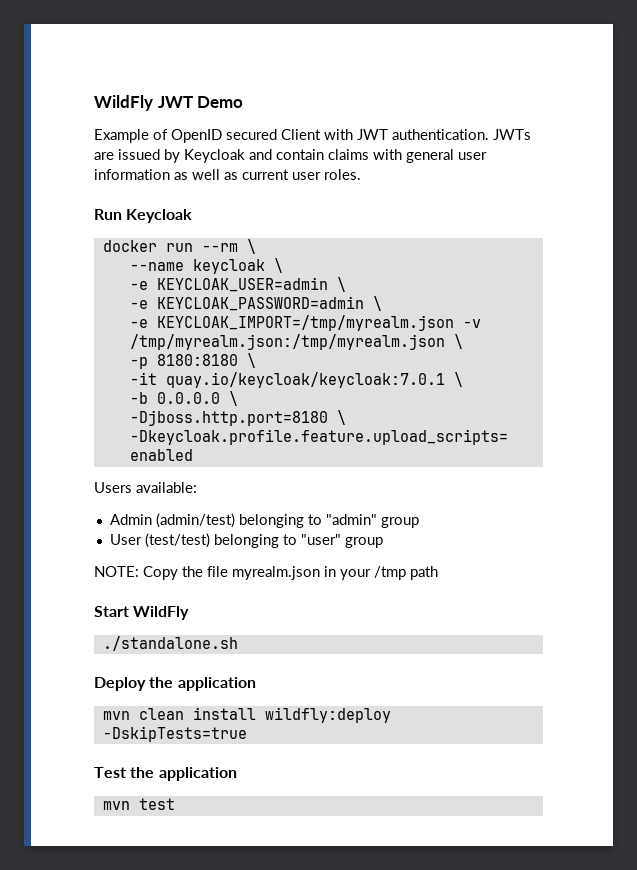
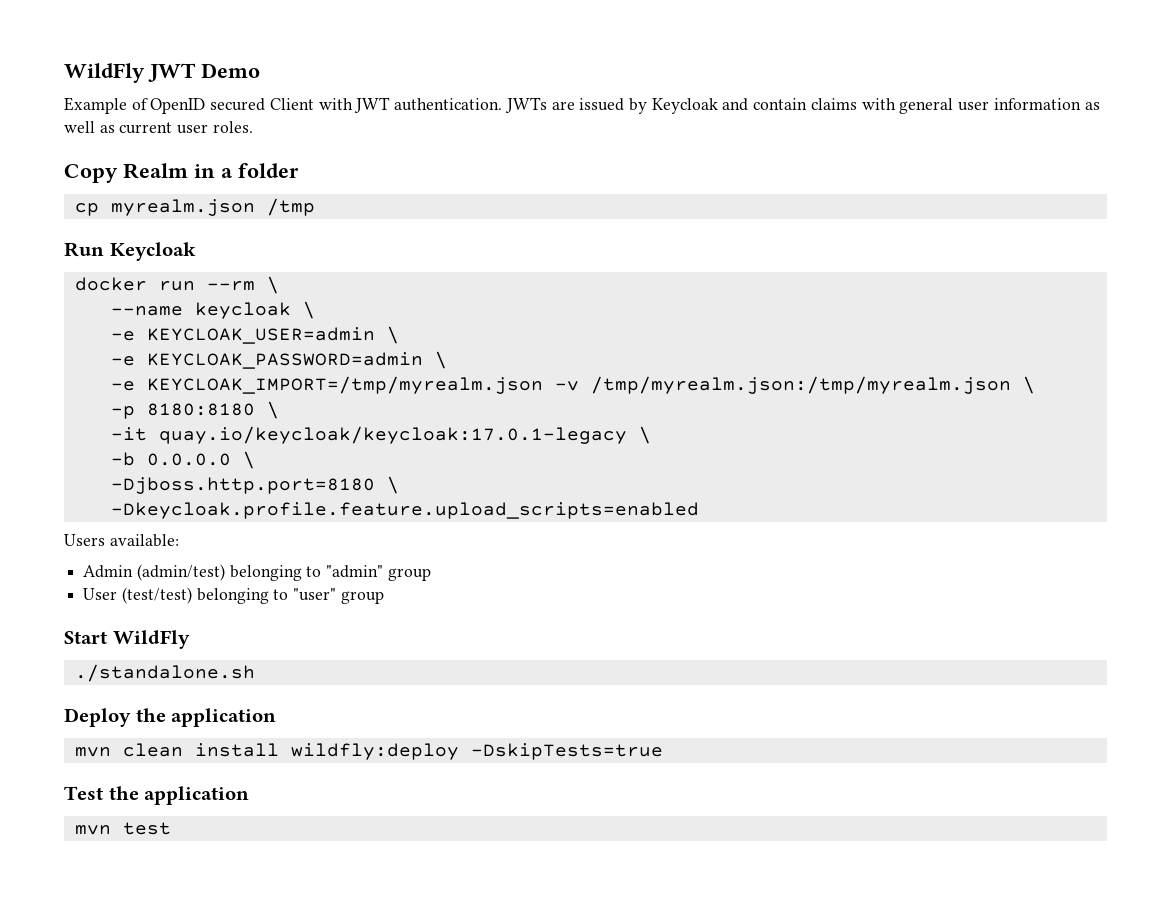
(361, 174) none -> [64,163,299,183] [74,198,315,216] // Copy Realm in a folder // cp myrealm.json /tmp
[165,372,445,388] quay.io/keycloak/keycloak:7.0.1 -> [158,426,627,444] quay.io/keycloak/keycloak:17.0.1-legacy
[94,566,438,580] // NOTE: Copy the file myrealm.json in your /tmp path -> (384, 597) none

